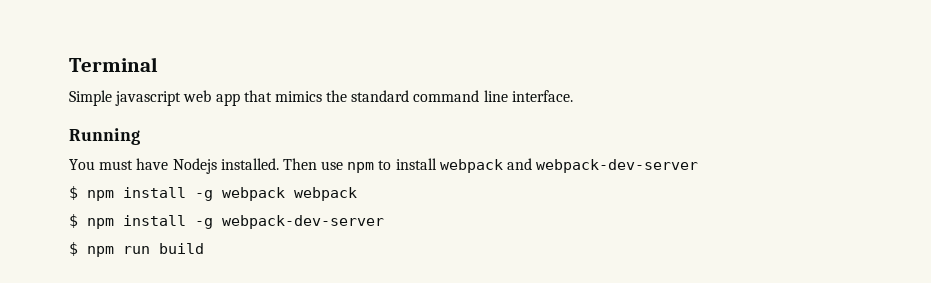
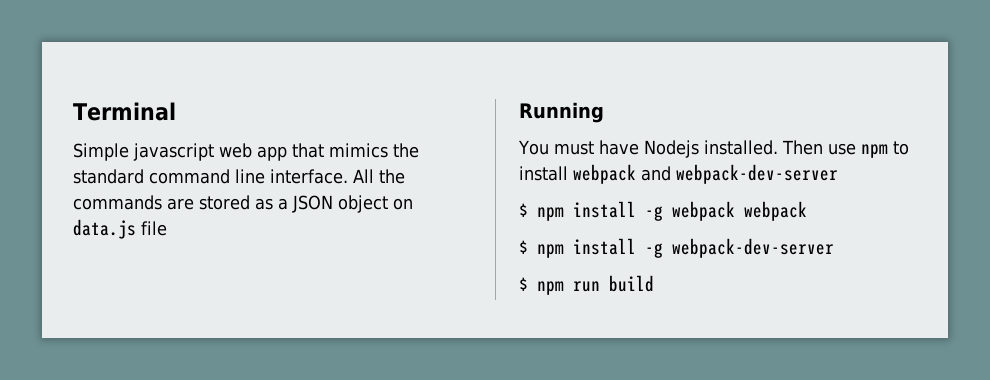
(573, 96) none -> [353,169,405,184] [73,195,413,213] [73,219,167,239] All the commands are stored as a JSON object on data.js file

